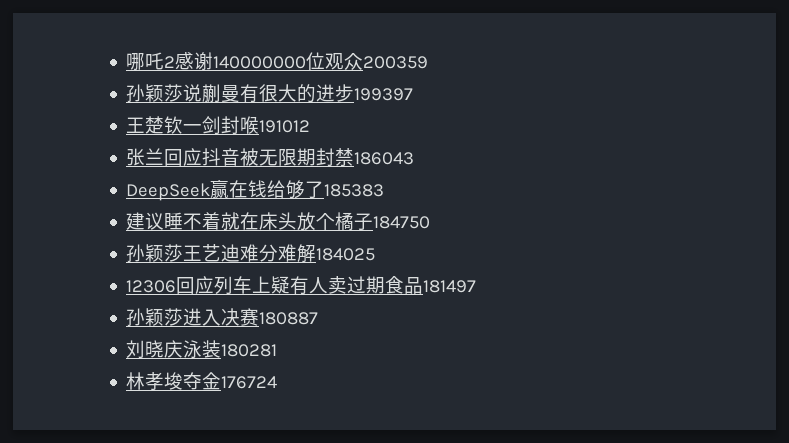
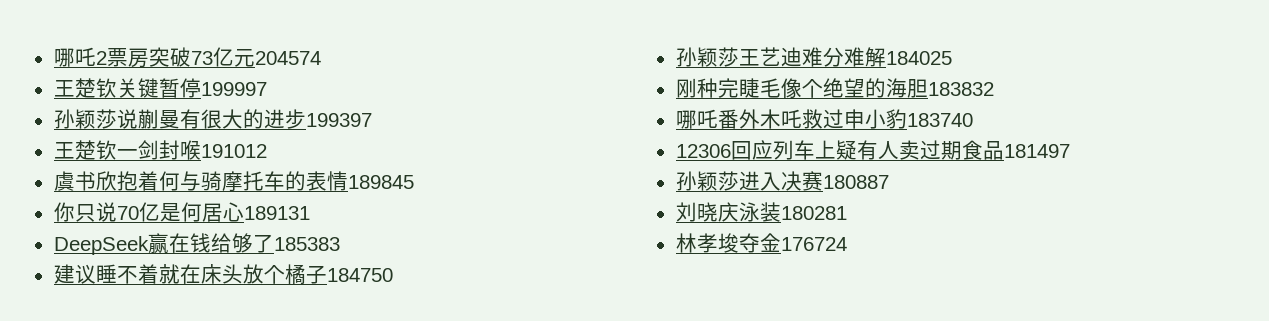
[175,52,429,70] 感谢140000000位观众200359 -> [106,47,321,68] [53,78,267,98] 票房突破73亿元204574 // 王楚钦关键暂停199997
[126,148,415,166] 张兰回应抖音被无限期封禁186043 -> [53,171,414,192] [53,202,310,222] 虞书欣抱着何与骑摩托车的表情189845 // 你只说70亿是何居心189131
(376, 254) none -> [675,78,994,98] [675,109,973,129] // 刚种完睫毛像个绝望的海胆183832 // 哪吒番外木吒救过申小豹183740

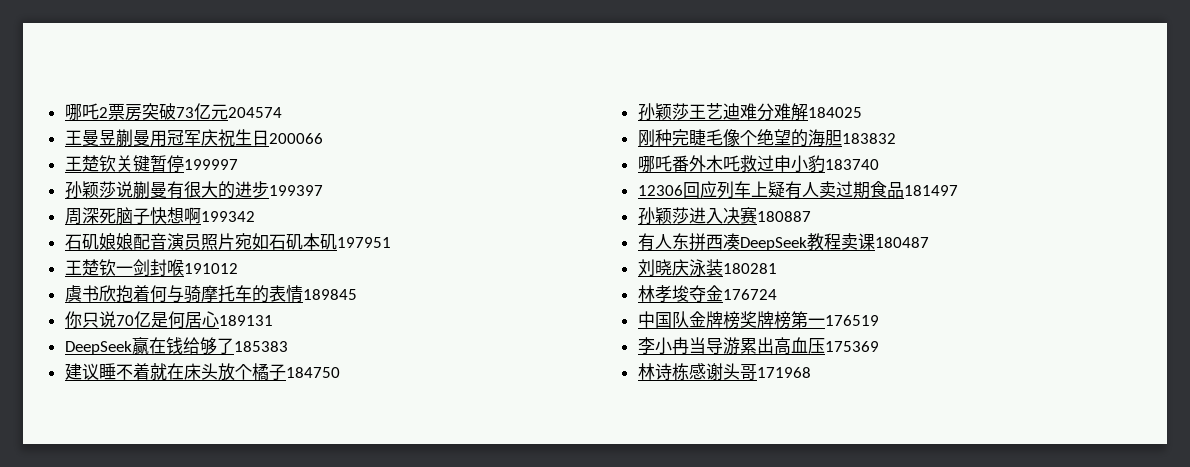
(321, 58) none -> [64,129,323,147] // 王曼昱蒯曼用冠军庆祝生日200066
(372, 120) none -> [64,207,255,225] [64,233,391,250] // 周深死脑子快想啊199342 // 石矶娘娘配音演员照片宛如石矶本矶197951
(889, 182) none -> [637,233,929,251] // 有人东拼西凑DeepSeek教程卖课180487
(847, 244) none -> [637,311,879,329] [637,337,879,355] [637,363,811,381] // 中国队金牌榜奖牌榜第一176519 // 李小冉当导游累出高血压175369 // 林诗栋感谢头哥171968

